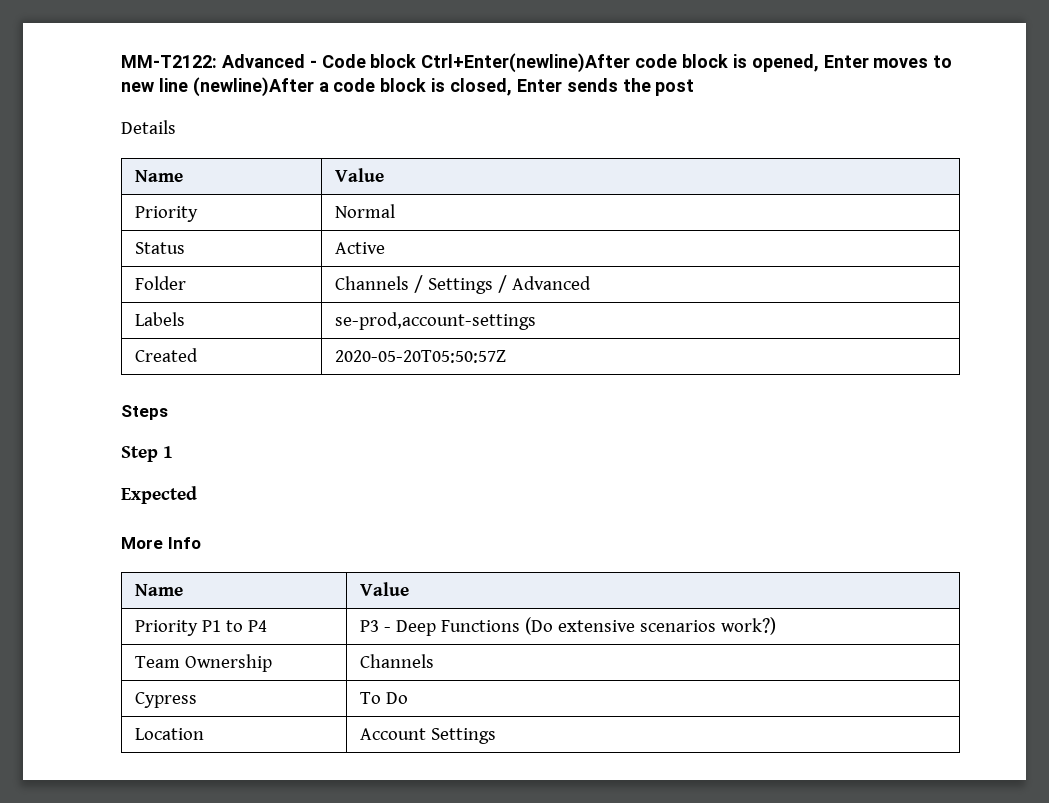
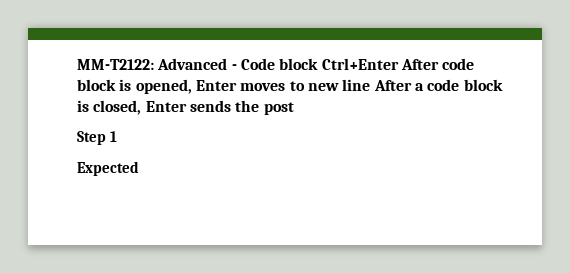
[421,53,631,73] Ctrl+Enter(newline)After -> [321,58,439,70] Ctrl+Enter After
[192,77,314,97] (newline)After -> [373,80,412,91] After
[121,120,176,134] [135,170,184,182] [335,168,385,182] [135,206,199,222] [335,204,396,218] [135,242,186,254] [335,242,386,254] [135,276,187,290] [335,275,592,294] [135,312,186,326] [335,312,537,330] [135,348,199,362] [335,350,507,363] [121,405,168,420] [121,446,173,462] [121,486,197,504] [121,537,201,549] [135,584,184,596] [360,582,410,596] [135,620,268,636] [360,617,777,636] [135,654,273,672] [360,654,435,668] [135,692,198,708] [360,692,409,704] [135,728,205,740] [360,728,497,744] Details // Name | Value // Priority | Normal // Status | Active // Folder | Channels / Settings / Advanced // Labels | se-prod,account-settings // Created | 2020-05-20T05:50:57Z // Steps // Step 1 // Expected // More Info // Name | Value // Priority P1 to P4 | P3 - Deep Functions (Do extensive scenarios work?) // Team Ownership | Channels // Cypress | To Do // Location | Account Settings -> [77,131,117,145] [77,161,139,176] Step 1 // Expected

